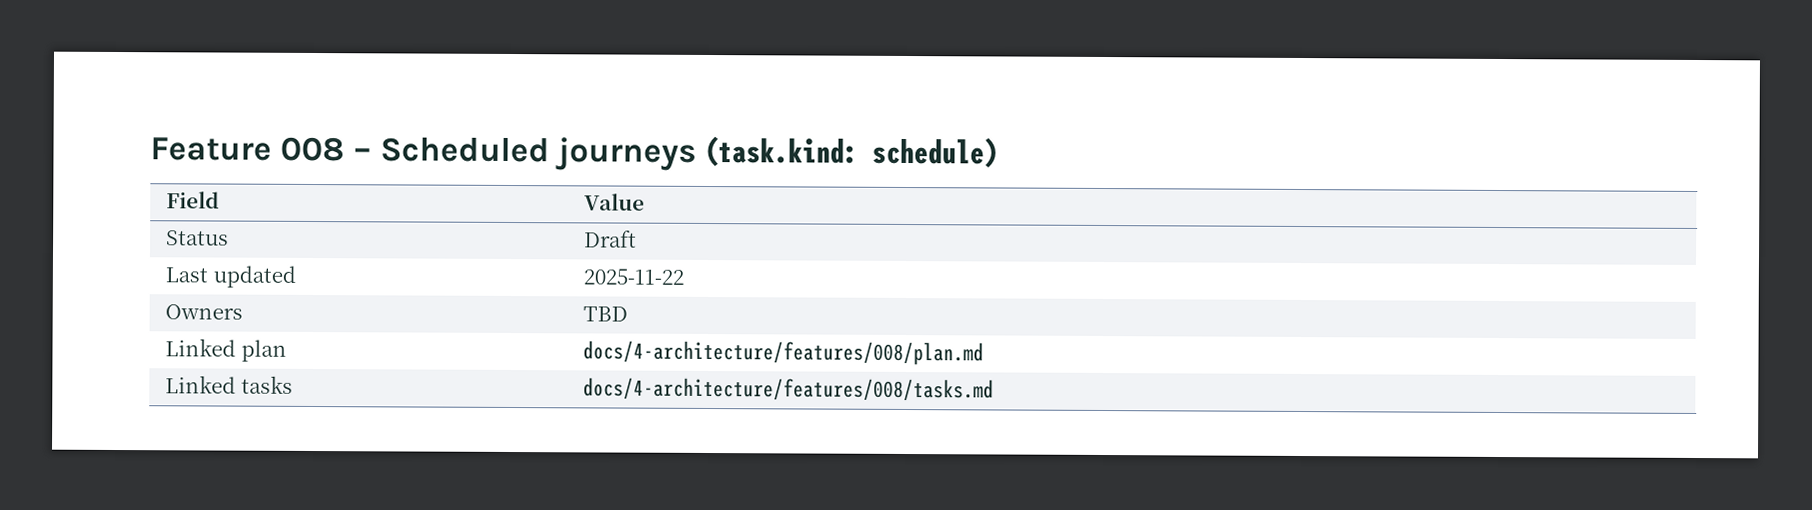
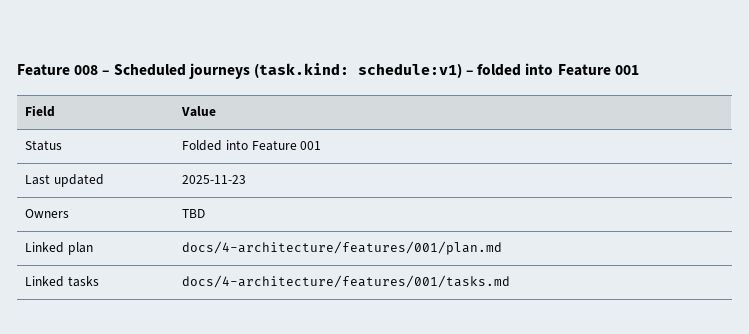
[872,136,999,168] schedule) -> [357,63,639,78] schedule:v1) – folded into Feature 001
[584,230,638,248] Draft -> [182,140,322,151] Folded into Feature 001
[583,268,685,285] 2025-11-22 -> [182,175,247,184] 2025-11-23
[583,340,985,366] docs/4-architecture/features/008/plan.md -> [182,241,503,255] docs/4-architecture/features/001/plan.md
[583,377,995,402] docs/4-architecture/features/008/tasks.md -> [182,275,511,288] docs/4-architecture/features/001/tasks.md

